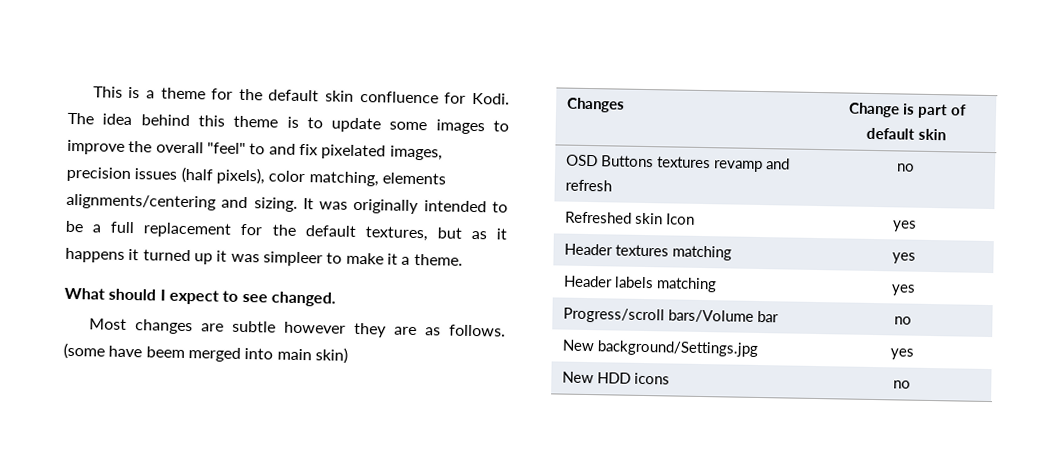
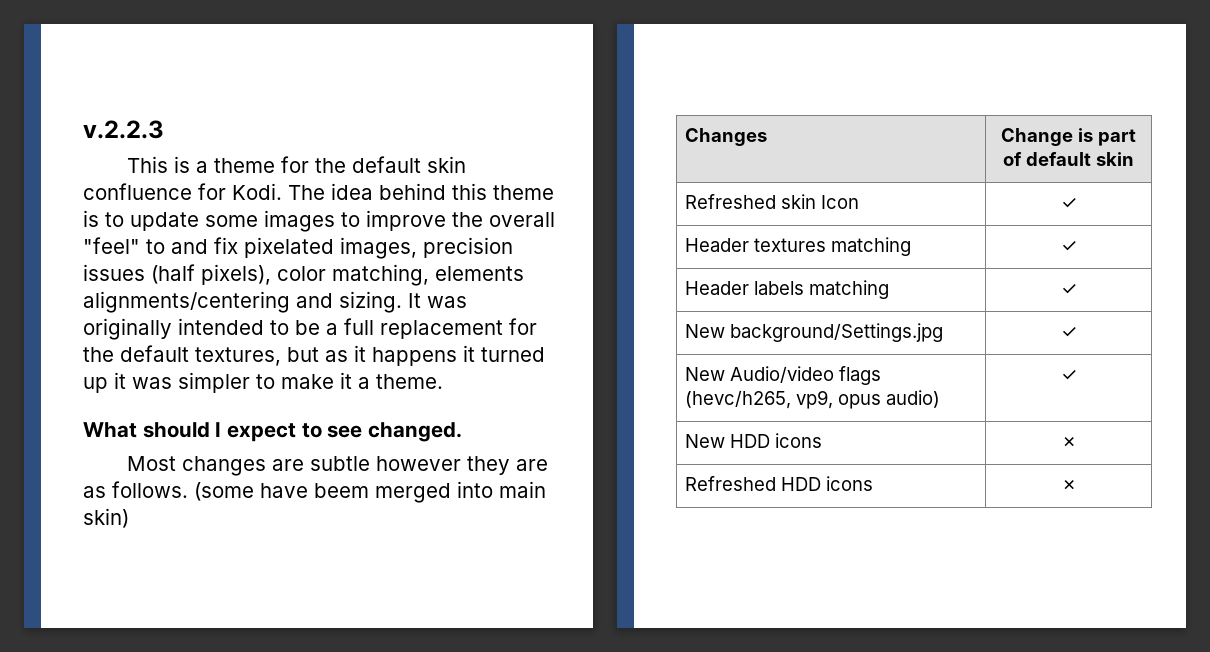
(92, 92) none -> [83,120,164,139] v.2.2.3 //
[262,251,323,267] simpleer -> [178,372,250,393] simpler
[566,154,791,173] [565,179,613,192] [897,163,915,172] // OSD Buttons textures revamp and refresh | no -> (1134, 159) none
[892,220,917,232] yes -> [1060,198,1077,209] ✓
[892,252,916,264] yes -> [1060,241,1077,252] ✓
[891,284,916,296] [563,307,780,324] [894,316,912,325] [562,339,760,358] [890,348,914,360] [562,371,671,385] [893,380,911,389] yes // Progress/scroll bars/Volume bar | no // New background/Settings.jpg | yes // New HDD icons | no -> [1060,284,1077,295] [685,323,944,342] [1060,327,1077,338] [685,366,882,385] [685,390,941,409] [1060,370,1077,381] [685,433,823,448] [1060,437,1077,448] [685,476,874,491] [1060,480,1077,491] ✓ // New background/Settings.jpg | ✓ // New Audio/video flags (hevc/h265, vp9, opus audio) | ✓ // New HDD icons | ✗ // Refreshed HDD icons | ✗

